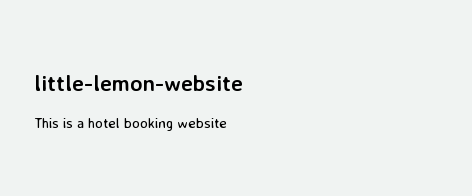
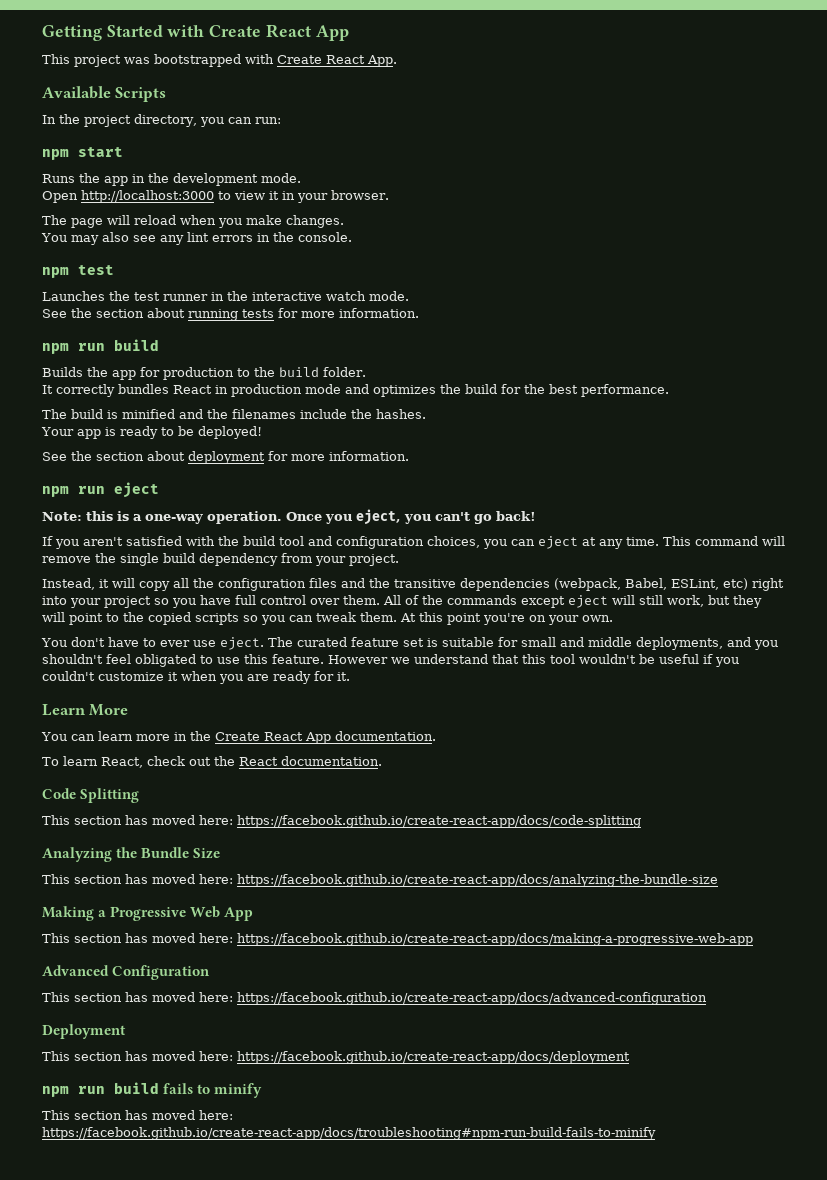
[34,75,243,91] [34,118,227,131] little-lemon-website // This is a hotel booking website -> [42,24,349,41] [42,54,397,67] [42,86,167,102] [42,114,281,127] [42,147,123,160] [42,173,301,186] [42,190,389,203] [42,215,344,228] [41,232,352,245] [42,265,114,278] [42,291,409,301] [42,308,419,321] [42,339,159,354] [42,367,366,380] [42,384,669,397] [42,409,426,419] [41,426,262,439] [42,451,409,464] [42,482,159,498] [42,509,536,525] [42,536,785,549] [42,553,399,566] [42,578,784,591] [42,595,762,608] [42,612,613,625] [41,637,778,650] [42,654,739,667] [42,671,350,684] [42,704,129,716] [41,731,436,744] [42,756,382,768] [42,788,140,803] [42,815,641,828] [42,847,221,862] [42,874,718,887] [42,906,254,921] [42,933,753,946] [42,965,211,980] [42,992,707,1005] [42,1024,126,1039] [42,1051,630,1064] [42,1082,263,1098] [42,1110,233,1120] [42,1127,656,1140] Getting Started with Create React App // This project was bootstrapped with Create React App. // Available Scripts // In the project directory, you can run: // npm start // Runs the app in the development mode. // Open http://localhost:3000 to view it in your browser. // The page will reload when you make changes. // You may also see any lint errors in the console. // npm test // Launches the test runner in the interactive watch mode. // See the section about running tests for more information. // npm run build // Builds the app for production to the build folder. // It correctly bundles React in production mode and optimizes the build for the best performance. // The build is minified and the filenames include the hashes. // Your app is ready to be deployed! // See the section about deployment for more information. // npm run eject // Note: this is a one-way operation. Once you eject, you can't go back! // If you aren't satisfied with the build tool and configuration choices, you can eject at any time. This command will remove the single build dependency from your project. // Instead, it will copy all the configuration files and the transitive dependencies (webpack, Babel, ESLint, etc) right into your project so you have full control over them. All of the commands except eject will still work, but they will point to the copied scripts so you can tweak them. At this point you're on your own. // You don't have to ever use eject. The curated feature set is suitable for small and middle deployments, and you shouldn't feel obligated to use this feature. However we understand that this tool wouldn't be useful if you couldn't customize it when you are ready for it. // Learn More // You can learn more in the Create React App documentation. // To learn React, check out the React documentation. // Code Splitting // This section has moved here: https://facebook.github.io/create-react-app/docs/code-splitting // Analyzing the Bundle Size // This section has moved here: https://facebook.github.io/create-react-app/docs/analyzing-the-bundle-size // Making a Progressive Web App // This section has moved here: https://facebook.github.io/create-react-app/docs/making-a-progressive-web-app // Advanced Configuration // This section has moved here: https://facebook.github.io/create-react-app/docs/advanced-configuration // Deployment // This section has moved here: https://facebook.github.io/create-react-app/docs/deployment // npm run build fails to minify // This section has moved here: https://facebook.github.io/create-react-app/docs/troubleshooting#npm-run-build-fails-to-minify

